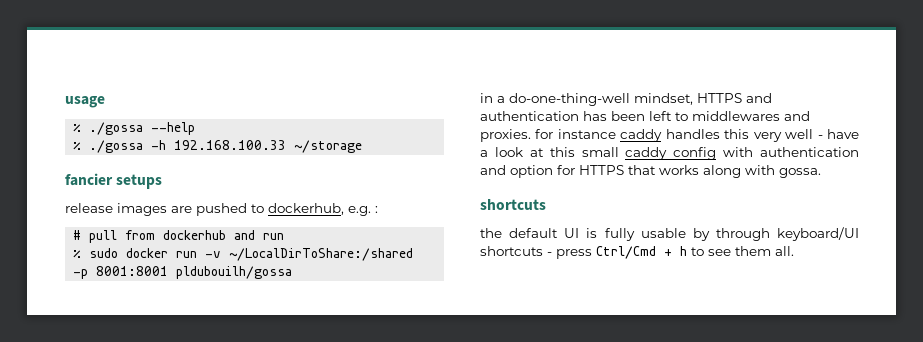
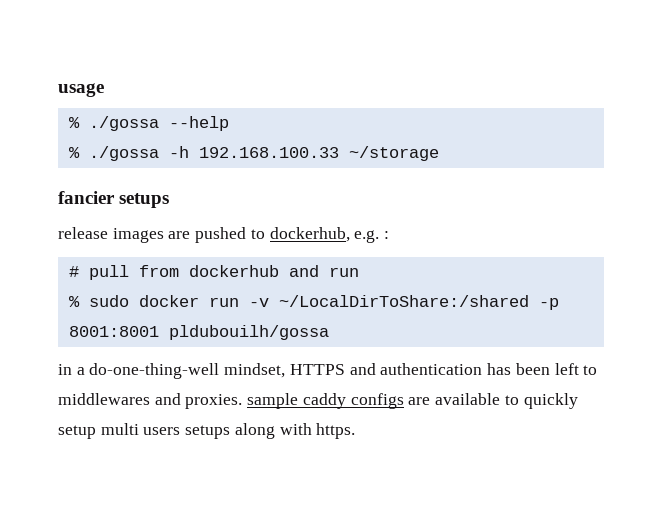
[535,129,860,142] [480,147,859,160] [480,165,821,178] [480,199,546,210] [480,227,859,241] [480,246,794,259] for instance caddy handles this very well - have a look at this small caddy config with authentication and option for HTTPS that works along with gossa. // shortcuts // the default UI is fully usable by through keyboard/UI shortcuts - press Ctrl/Cmd + h to see them all. -> [247,393,578,409] [58,423,356,439] sample caddy configs are available to quickly setup multi users setups along with https.

